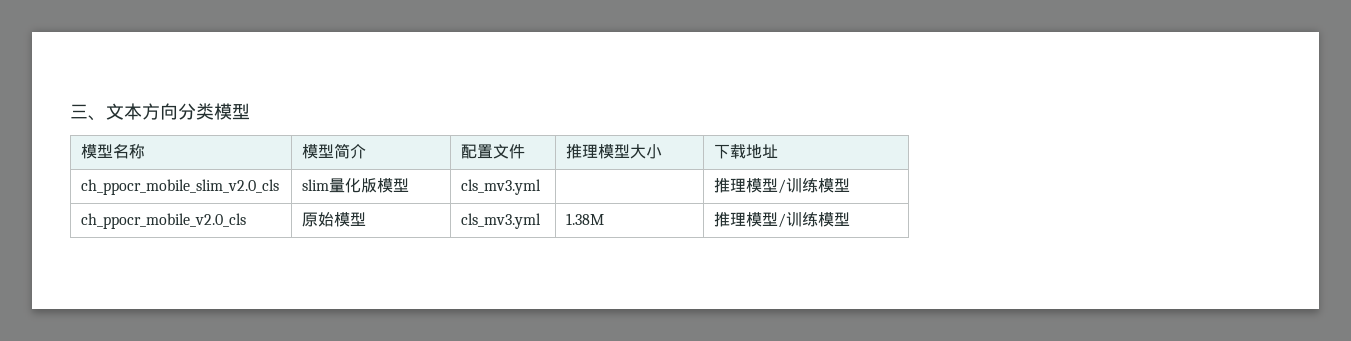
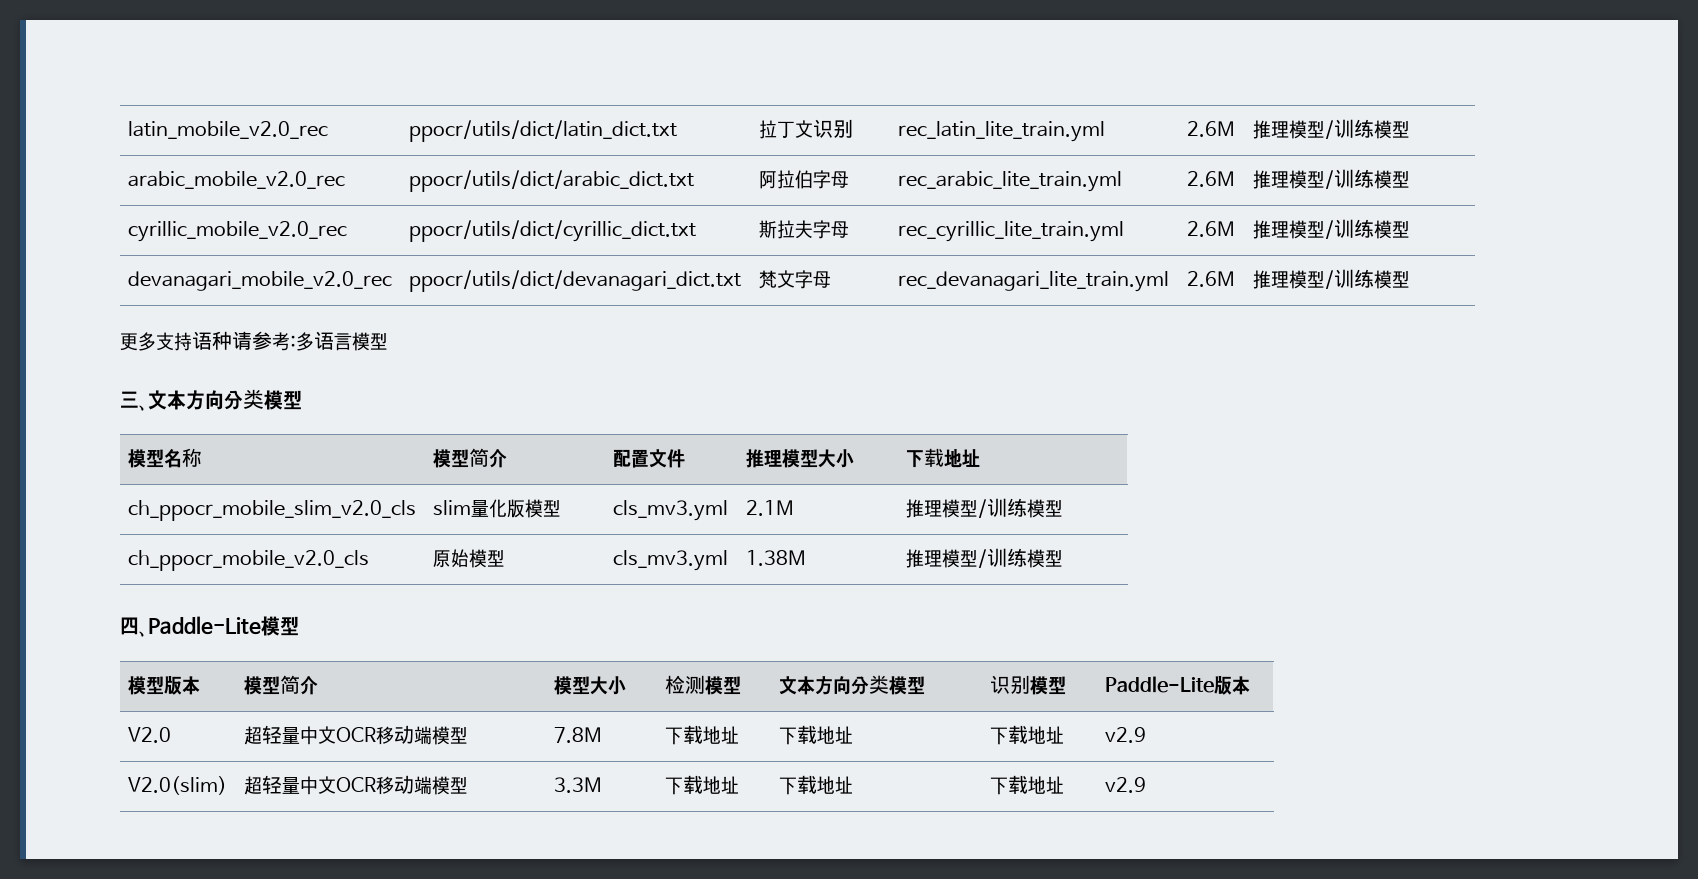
(70, 111) none -> [128,121,329,139] [409,120,678,142] [759,119,854,139] [898,121,1106,142] [1187,121,1236,137] [1253,119,1411,139] [128,171,346,189] [409,170,695,192] [759,170,850,189] [898,171,1123,192] [1187,171,1236,187] [1253,169,1411,189] [128,221,348,242] [409,220,697,242] [759,220,850,239] [898,221,1125,242] [1187,221,1236,237] [1253,219,1411,239] [128,271,393,291] [409,270,742,292] [759,270,832,289] [898,271,1170,292] [1187,271,1236,287] [1253,269,1411,289] [120,331,388,351] latin_mobile_v2.0_rec | ppocr/utils/dict/latin_dict.txt | 拉丁文识别 | rec_latin_lite_train.yml | 2.6M | 推理模型/训练模型 // arabic_mobile_v2.0_rec | ppocr/utils/dict/arabic_dict.txt | 阿拉伯字母 | rec_arabic_lite_train.yml | 2.6M | 推理模型/训练模型 // cyrillic_mobile_v2.0_rec | ppocr/utils/dict/cyrillic_dict.txt | 斯拉夫字母 | rec_cyrillic_lite_train.yml | 2.6M | 推理模型/训练模型 // devanagari_mobile_v2.0_rec | ppocr/utils/dict/devanagari_dict.txt | 梵文字母 | rec_devanagari_lite_train.yml | 2.6M | 推理模型/训练模型 // 更多支持语种请参考:多语言模型 //
(542, 187) none -> [746,500,795,516] 2.1M
(851, 219) none -> [120,616,299,637] [128,676,201,695] [244,675,319,695] [554,676,627,695] [665,675,742,695] [779,675,926,695] [990,675,1067,695] [1105,676,1251,695] [128,727,172,743] [244,725,469,745] [554,727,603,743] [665,725,740,745] [779,725,854,745] [990,725,1065,745] [1105,727,1147,743] [128,776,228,795] [244,775,469,795] [554,777,603,793] [665,775,740,795] [779,775,854,795] [990,775,1065,795] [1105,777,1147,793] // 四、Paddle-Lite模型 // 模型版本 | 模型简介 | 模型大小 | 检测模型 | 文本方向分类模型 | 识别模型 | Paddle-Lite版本 // V2.0 | 超轻量中文OCR移动端模型 | 7.8M | 下载地址 | 下载地址 | 下载地址 | v2.9 // V2.0(slim) | 超轻量中文OCR移动端模型 | 3.3M | 下载地址 | 下载地址 | 下载地址 | v2.9

